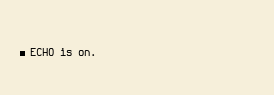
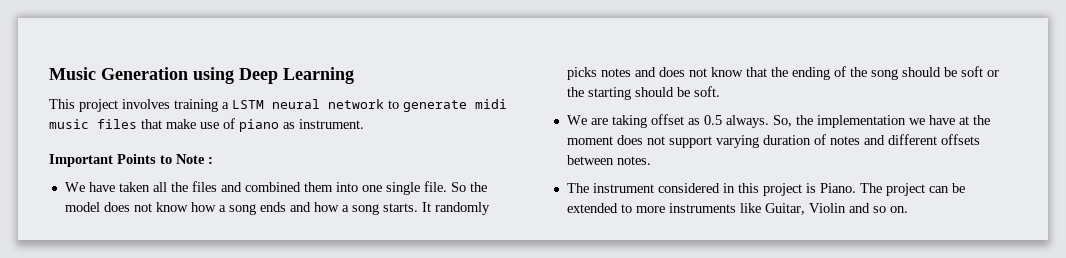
[29,48,72,56] ECHO is -> [49,67,354,84] [49,99,507,112] [49,118,364,132] [49,154,213,167] [64,181,487,195] [64,202,490,215] [566,66,999,80] [566,86,720,100] [566,114,990,128] [566,134,980,148] [566,155,651,165] [566,183,965,196] [566,203,886,215] Music Generation using Deep Learning // This project involves training a LSTM neural network to generate midi music files that make use of piano as instrument. // Important Points to Note : // We have taken all the files and combined them into one single file. So the model does not know how a song ends and how a song starts. It randomly picks notes and does not know that the ending of the song should be soft or the starting should be soft. // We are taking offset as 0.5 always. So, the implementation we have at the moment does not support varying duration of notes and different offsets between notes. // The instrument considered in this project is Piano. The project can be extended to more instruments like Guitar, Violin and so

